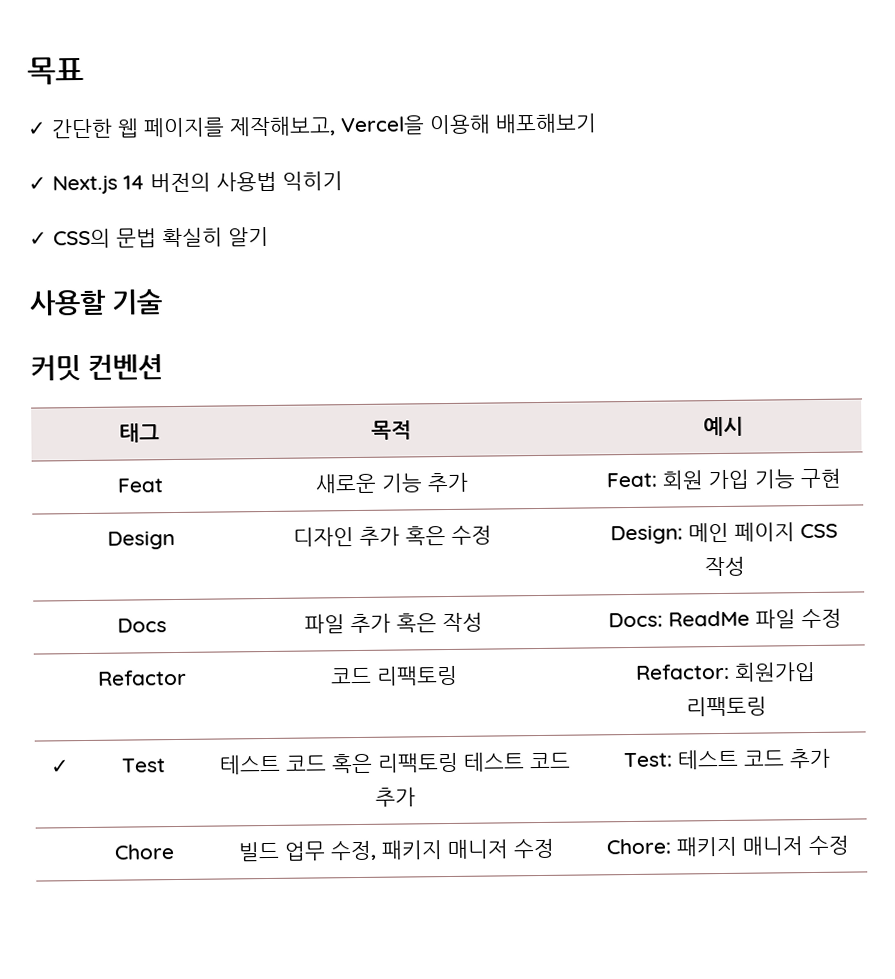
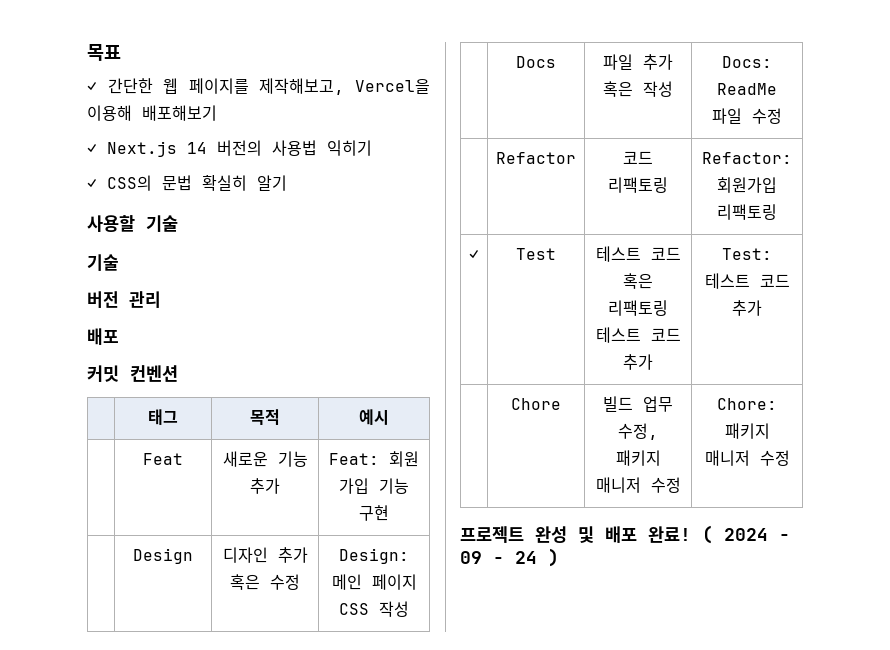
(164, 302) none -> [87,254,119,271] [87,291,161,308] [87,328,119,345] // 기술 // 버전 관리 // 배포
(850, 845) none -> [460,525,790,544] [460,548,559,567] // 프로젝트 완성 및 배포 완료! ( 2024 - 09 - 24 )

